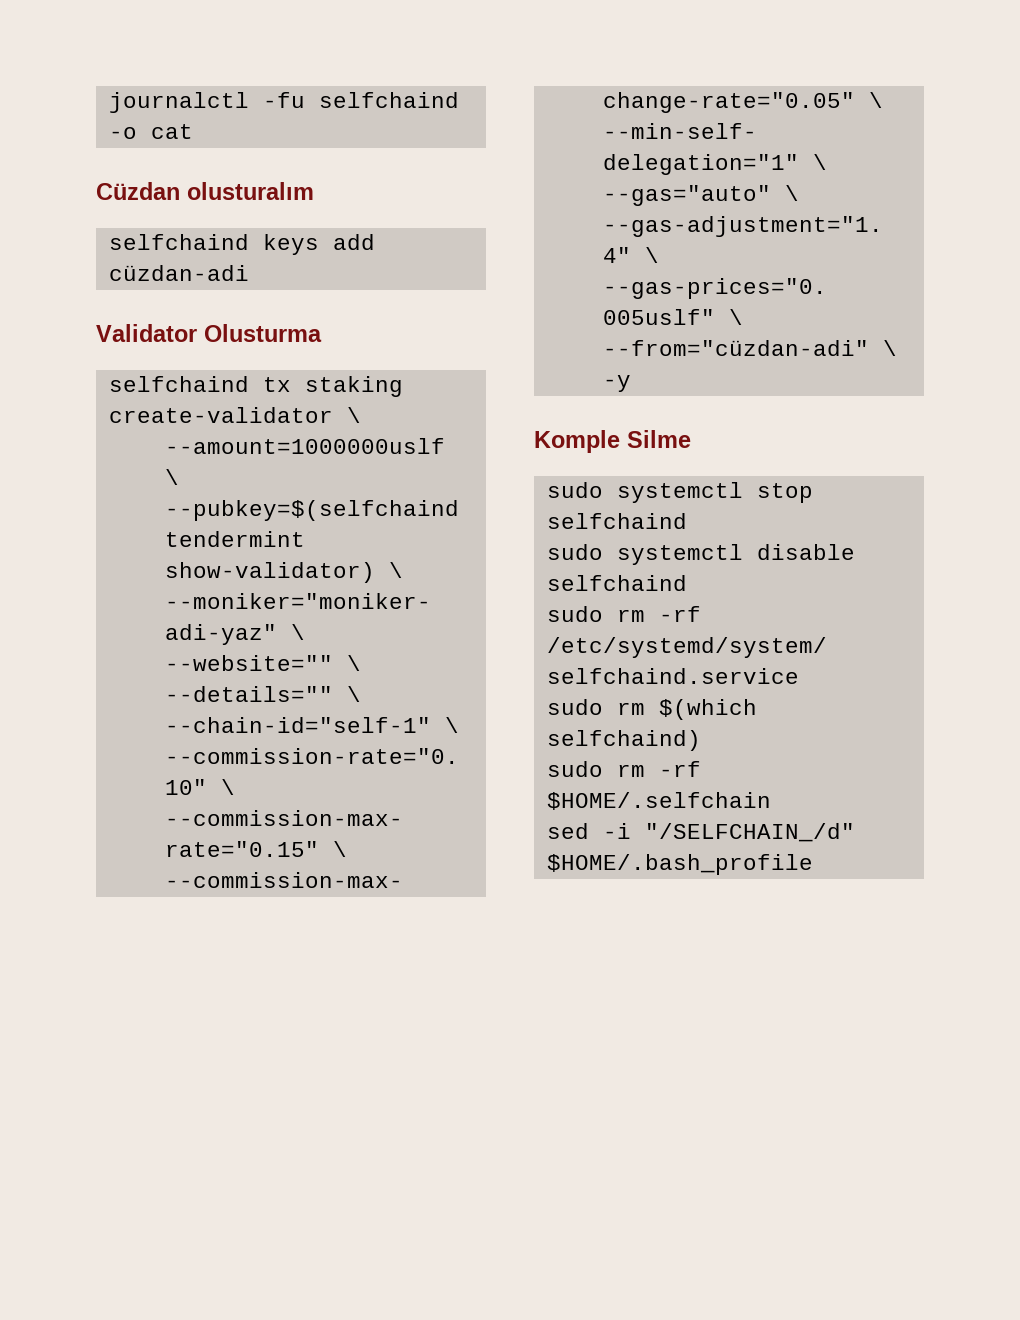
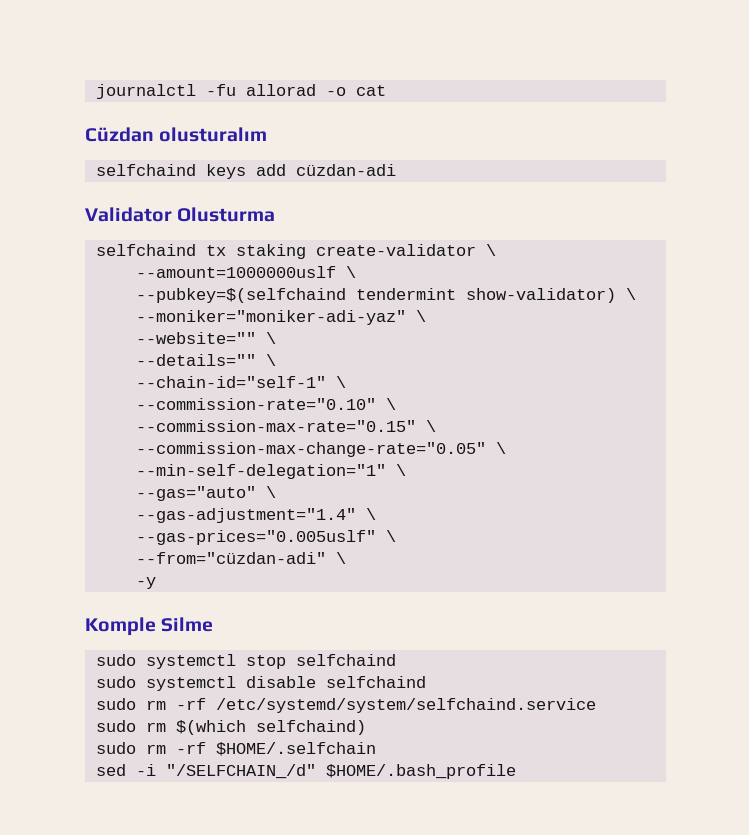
[319,92,460,108] selfchaind -> [245,84,316,96] allorad

